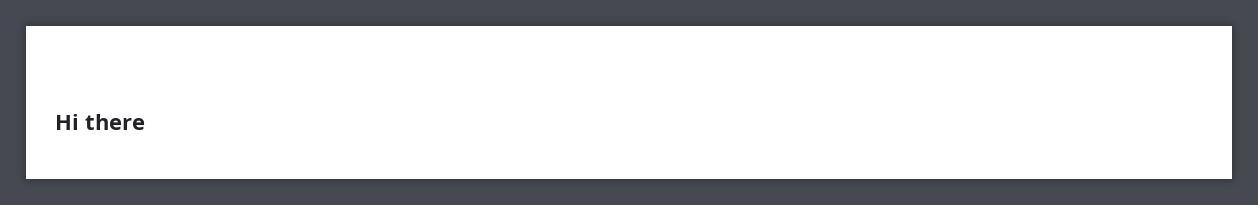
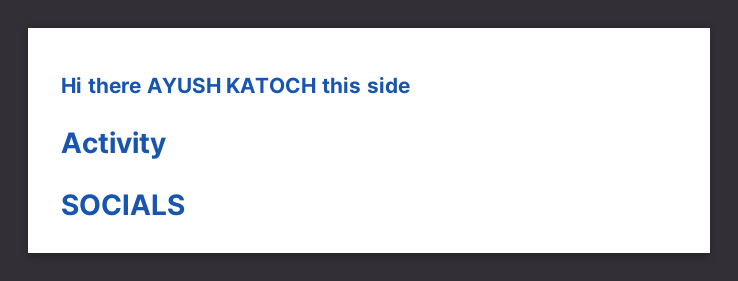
(145, 122) none -> [146,76,411,94] [61,131,166,159] [61,194,185,216] AYUSH KATOCH this side // Activity // SOCIALS

